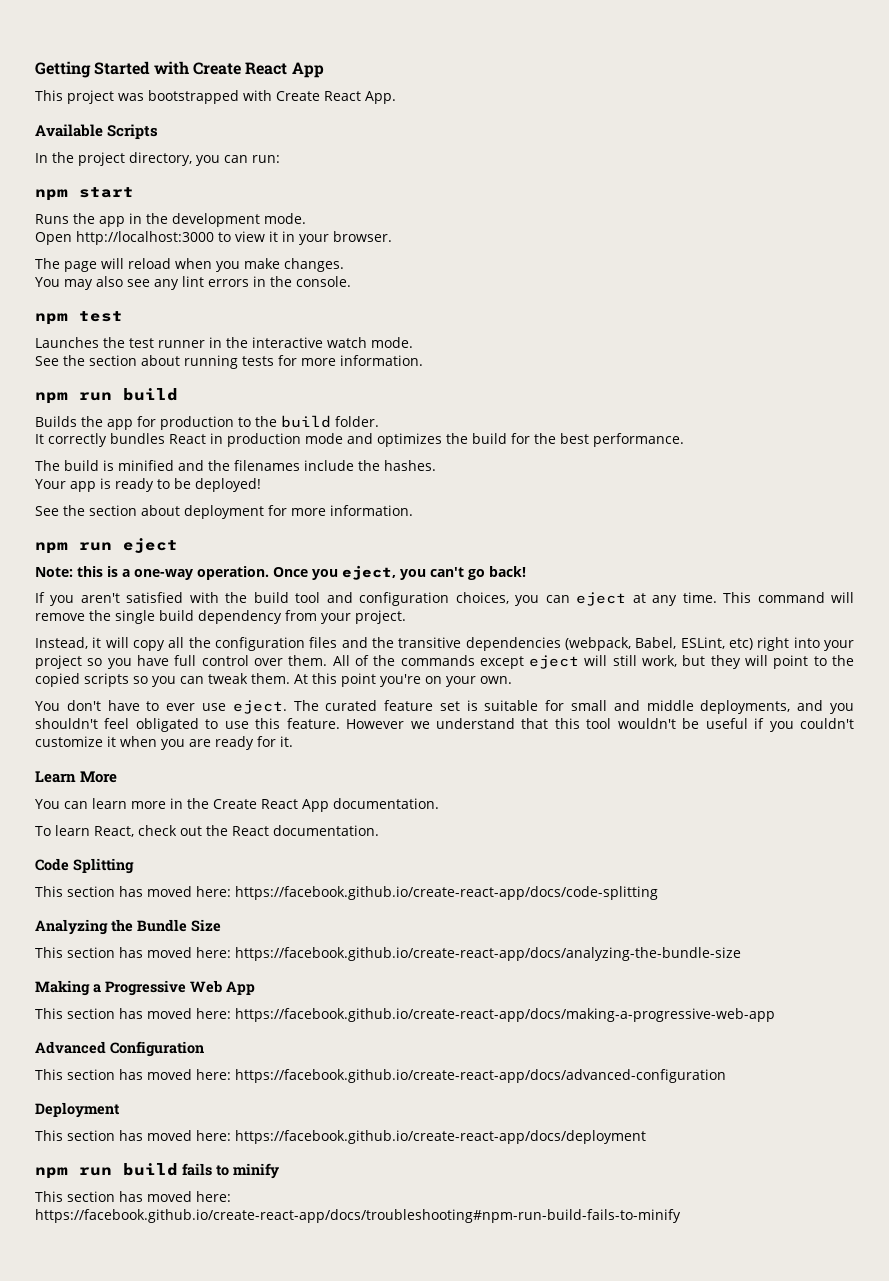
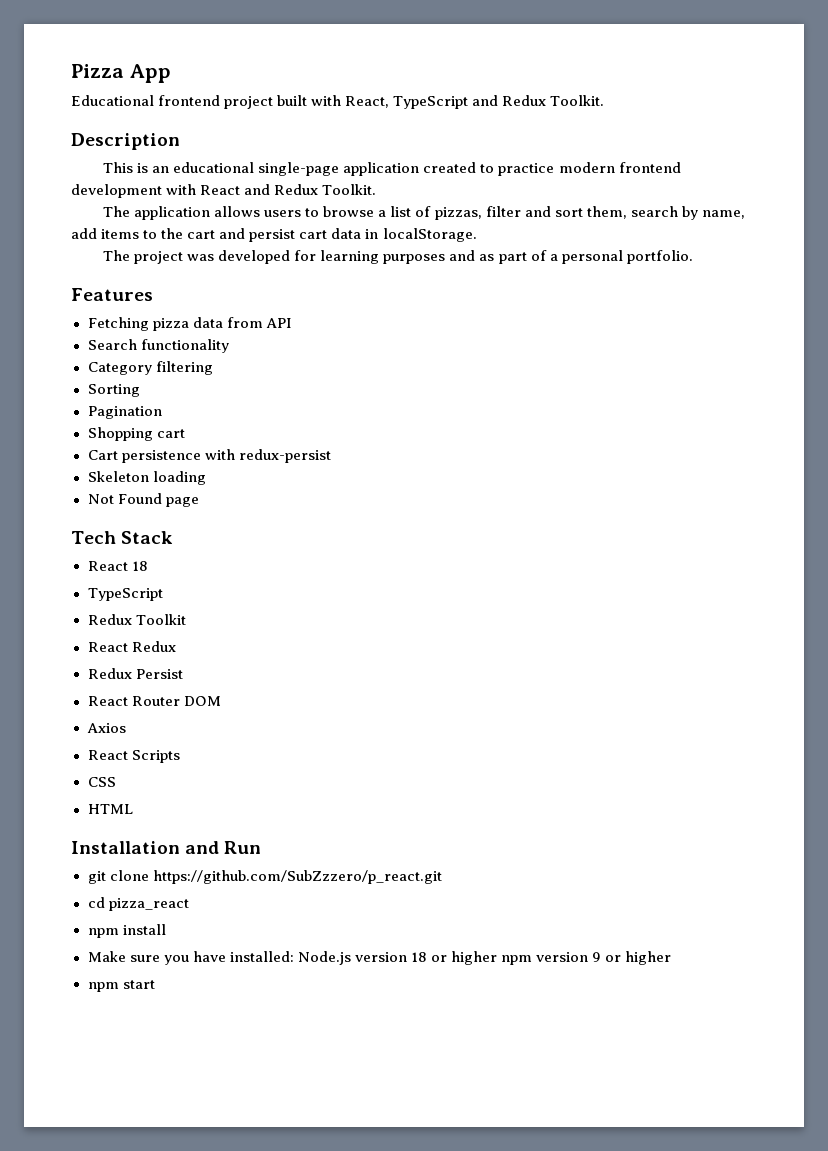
[35,61,324,78] [35,90,396,104] [35,124,159,140] [35,152,280,166] [35,187,134,201] [35,213,306,227] [35,231,392,245] [35,258,344,272] [35,276,351,290] [35,311,123,325] [35,337,413,348] [35,355,423,369] [35,388,178,404] [35,415,379,430] [35,433,684,447] [35,460,436,471] [35,478,261,492] [35,505,413,519] [35,538,178,554] [35,565,526,580] [35,592,855,606] [35,610,406,624] [35,637,855,651] [35,655,855,669] [35,673,512,687] [35,700,854,714] [35,718,855,732] [35,736,293,750] [35,771,118,783] [35,798,439,812] [35,825,379,837] [35,858,134,874] [35,886,658,900] [35,919,221,935] [35,947,741,961] [35,980,255,996] [35,1008,775,1022] [35,1041,204,1057] [35,1069,726,1083] [35,1102,120,1118] [35,1130,646,1144] [35,1163,279,1179] [35,1191,231,1202] [35,1209,681,1223] Getting Started with Create React App // This project was bootstrapped with Create React App. // Available Scripts // In the project directory, you can run: // npm start // Runs the app in the development mode. // Open http://localhost:3000 to view it in your browser. // The page will reload when you make changes. // You may also see any lint errors in the console. // npm test // Launches the test runner in the interactive watch mode. // See the section about running tests for more information. // npm run build // Builds the app for production to the build folder. // It correctly bundles React in production mode and optimizes the build for the best performance. // The build is minified and the filenames include the hashes. // Your app is ready to be deployed! // See the section about deployment for more information. // npm run eject // Note: this is a one-way operation. Once you eject, you can't go back! // If you aren't satisfied with the build tool and configuration choices, you can eject at any time. This command will remove the single build dependency from your project. // Instead, it will copy all the configuration files and the transitive dependencies (webpack, Babel, ESLint, etc) right into your project so you have full control over them. All of the commands except eject will still work, but they will point to the copied scripts so you can tweak them. At this point you're on your own. // You don't have to ever use eject. The curated feature set is suitable for small and middle deployments, and you shouldn't feel obligated to use this feature. However we understand that this tool wouldn't be useful if you couldn't customize it when you are ready for it. // Learn More // You can learn more in the Create React App documentation. // To learn React, check out the React documentation. // Code Splitting // This section has moved here: https://facebook.github.io/create-react-app/docs/code-splitting // Analyzing the Bundle Size // This section has moved here: https://facebook.github.io/create-react-app/docs/analyzing-the-bundle-size // Making a Progressive Web App // This section has moved here: https://facebook.github.io/create-react-app/docs/making-a-progressive-web-app // Advanced Configuration // This section has moved here: https://facebook.github.io/create-react-app/docs/advanced-configuration // Deployment // This section has moved here: https://facebook.github.io/create-react-app/docs/deployment // npm run build fails to minify // This section has moved here: https://facebook.github.io/create-react-app/docs/troubleshooting#npm-run-build-fails-to-minify -> [71,64,171,83] [71,95,605,109] [71,133,180,150] [103,162,681,176] [71,184,377,198] [103,206,745,220] [71,228,477,242] [103,250,693,264] [71,288,153,301] [87,317,292,331] [87,339,229,353] [87,361,213,375] [87,384,140,397] [87,406,162,419] [87,427,185,441] [87,449,331,463] [87,471,206,485] [87,493,199,507] [71,531,174,544] [87,561,148,571] [87,588,163,601] [87,614,186,625] [87,641,176,652] [87,668,183,679] [87,696,221,706] [86,723,126,733] [87,750,180,763] [87,777,116,787] [87,804,133,814] [71,841,262,854] [87,870,442,884] [87,897,189,911] [87,924,166,938] [87,951,672,965] [87,980,155,992] Pizza App // Educational frontend project built with React, TypeScript and Redux Toolkit. // Description // This is an educational single-page application created to practice modern frontend development with React and Redux Toolkit. // The application allows users to browse a list of pizzas, filter and sort them, search by name, add items to the cart and persist cart data in localStorage. // The project was developed for learning purposes and as part of a personal portfolio. // Features // Fetching pizza data from API // Search functionality // Category filtering // Sorting // Pagination // Shopping cart // Cart persistence with redux-persist // Skeleton loading // Not Found page // Tech Stack // React 18 // TypeScript // Redux Toolkit // React Redux // Redux Persist // React Router DOM // Axios // React Scripts // CSS // HTML // Installation and Run // git clone https://github.com/SubZzzero/p_react.git // cd pizza_react // npm install // Make sure you have installed: Node.js version 18 or higher npm version 9 or higher // npm start

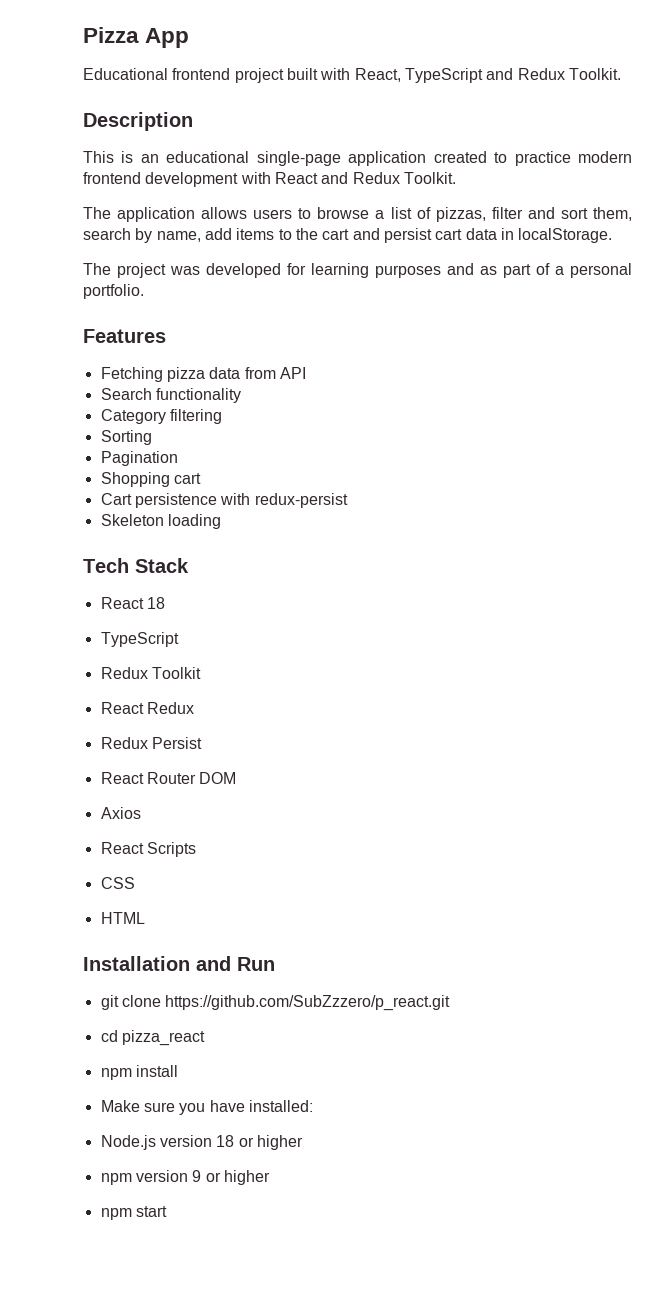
[87,493,199,507] // Not Found page -> (221, 521) none
(294, 956) none -> (313, 1106) //
(497, 958) none -> (303, 1142) //

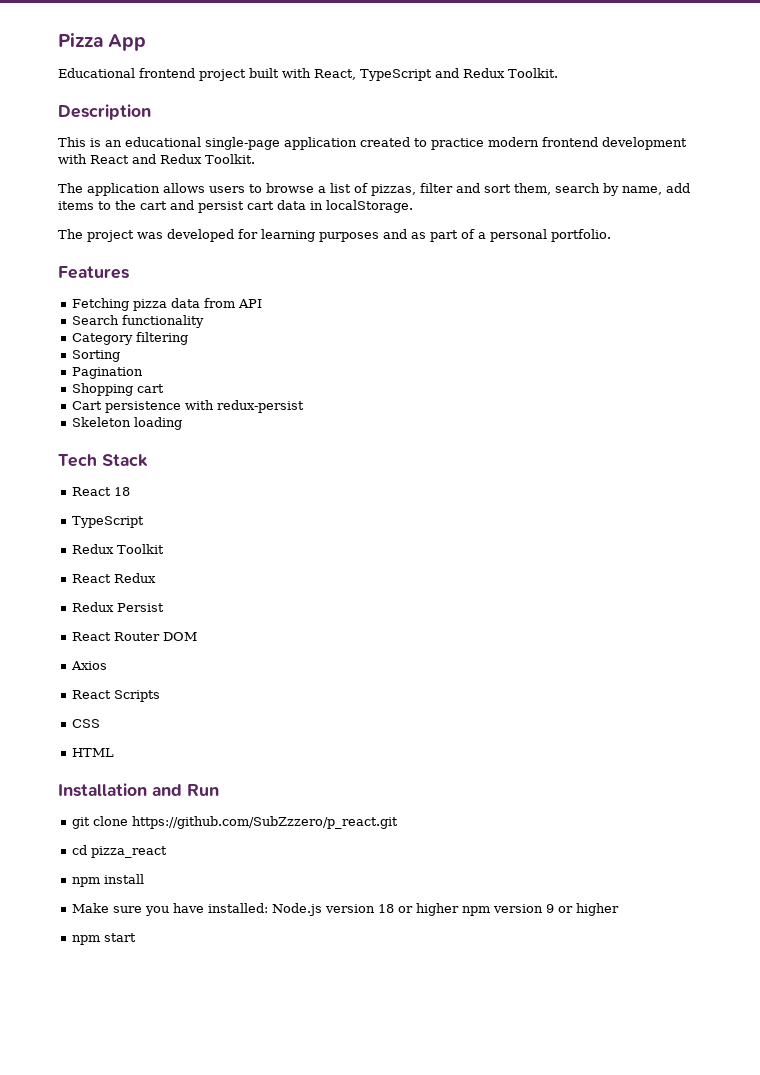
(313, 1106) // -> (269, 908) none
(303, 1142) // -> (460, 909) none

